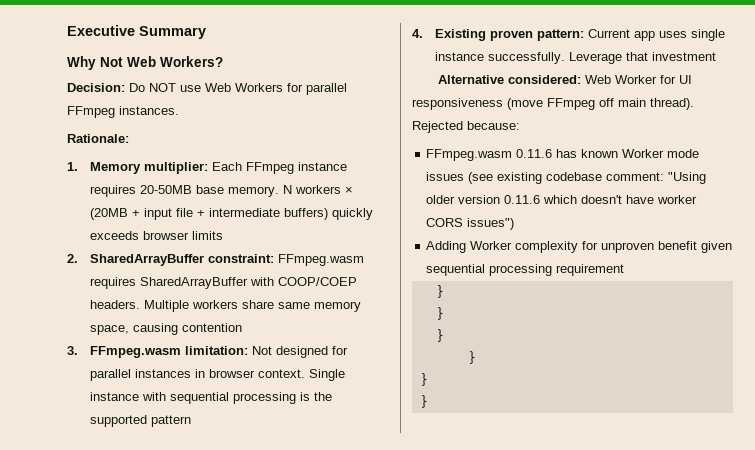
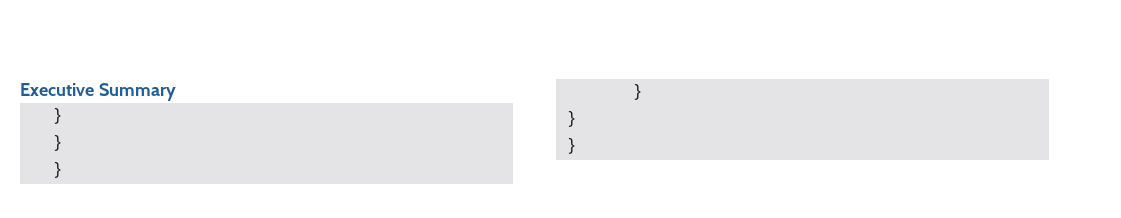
[67,56,223,70] [67,83,347,95] [67,106,179,118] [67,134,129,143] [67,162,347,174] [89,185,353,197] [89,208,373,220] [89,231,223,240] [67,254,364,266] [89,277,357,289] [89,300,361,312] [89,323,242,335] [67,346,348,358] [89,369,345,381] [89,392,332,404] [89,415,191,427] [412,29,725,41] [434,52,716,64] [437,75,692,84] [412,98,694,110] [412,121,520,133] [426,149,700,161] [426,172,707,184] [426,195,698,204] [426,218,515,230] [426,241,733,253] [426,264,625,276] // Why Not Web Workers? // Decision: Do NOT use Web Workers for parallel FFmpeg instances. // Rationale: // 1. Memory multiplier: Each FFmpeg instance requires 20-50MB base memory. N workers × (20MB + input file + intermediate buffers) quickly exceeds browser limits // 2. SharedArrayBuffer constraint: FFmpeg.wasm requires SharedArrayBuffer with COOP/COEP headers. Multiple workers share same memory space, causing contention // 3. FFmpeg.wasm limitation: Not designed for parallel instances in browser context. Single instance with sequential processing is the supported pattern // 4. Existing proven pattern: Current app uses single instance successfully. Leverage that investment // Alternative considered: Web Worker for UI responsiveness (move FFmpeg off main thread). Rejected because: // FFmpeg.wasm 0.11.6 has known Worker mode issues (see existing codebase comment: "Using older version 0.11.6 which doesn't have worker CORS issues") // Adding Worker complexity for unproven benefit given sequential processing requirement -> (176, 92) none

